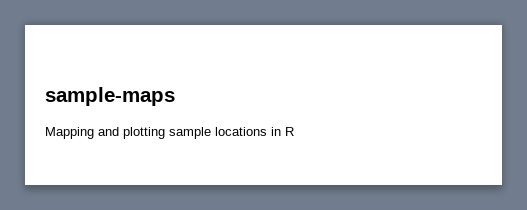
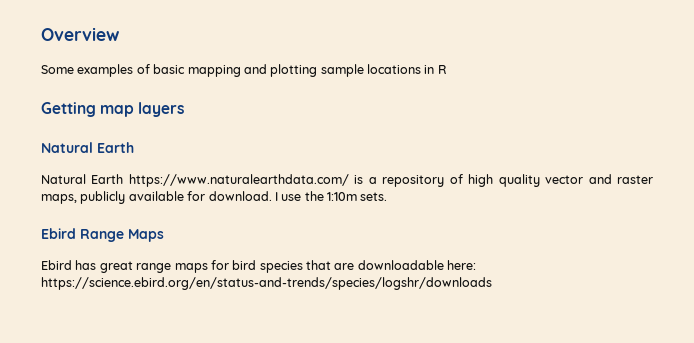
[45,87,175,106] [45,127,94,139] sample-maps // Mapping -> [41,27,119,41] [41,64,241,77] Overview // Some examples of basic mapping
(294, 131) none -> [41,102,185,117] [41,142,134,153] [41,174,653,187] [41,191,388,204] [41,228,164,242] [41,260,477,273] [41,277,492,290] // Getting map layers // Natural Earth // Natural Earth https://www.naturalearthdata.com/ is a repository of high quality vector and raster maps, publicly available for download. I use the 1:10m sets. // Ebird Range Maps // Ebird has great range maps for bird species that are downloadable here: https://science.ebird.org/en/status-and-trends/species/logshr/downloads

